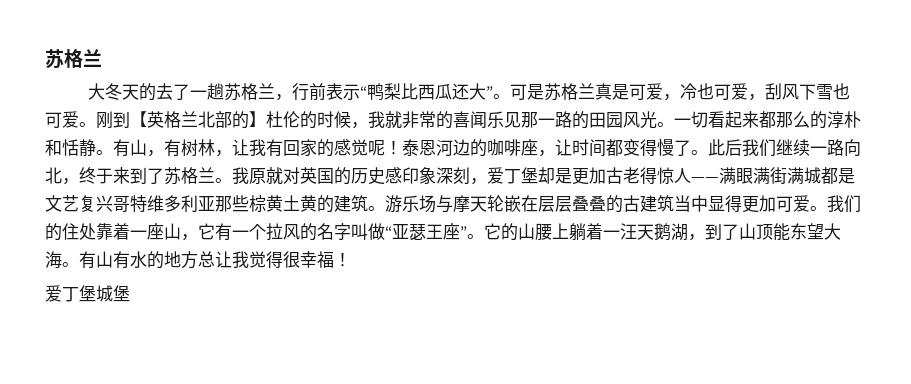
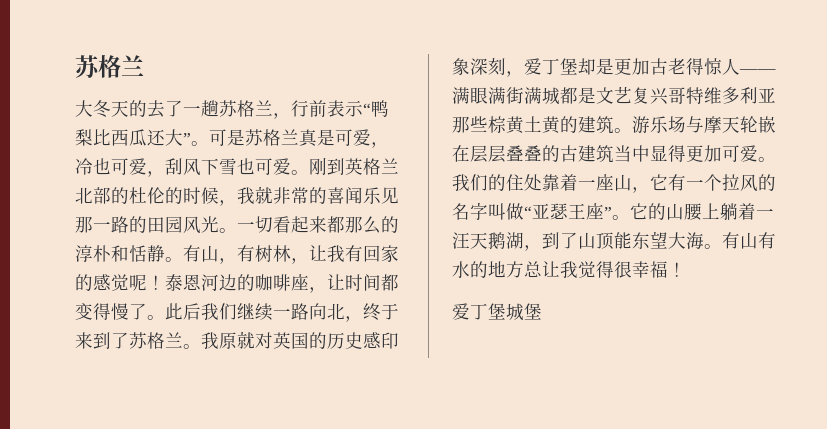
[130,111,147,127] 【 -> (345, 166) none
[249,111,266,127] 】 -> (129, 195) none

